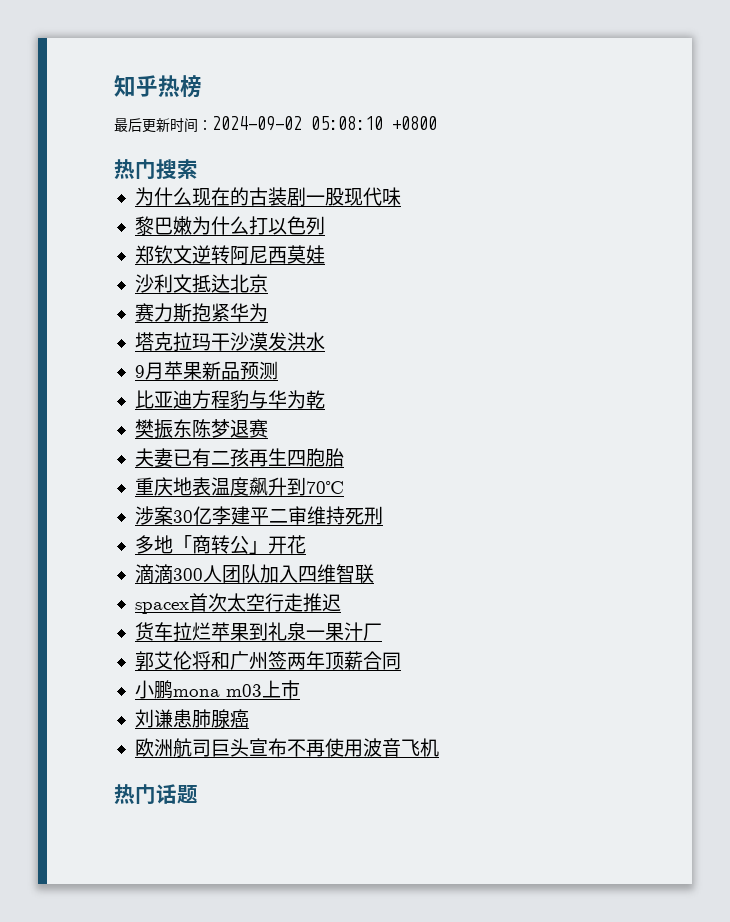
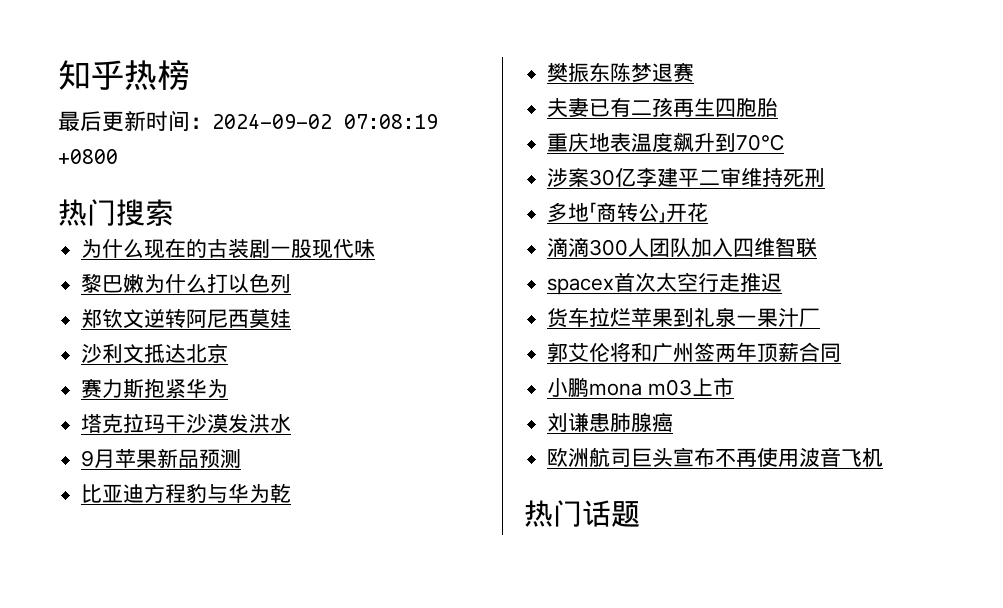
[311,116,383,130] 05:08:10 -> [344,114,438,129] 07:08:19

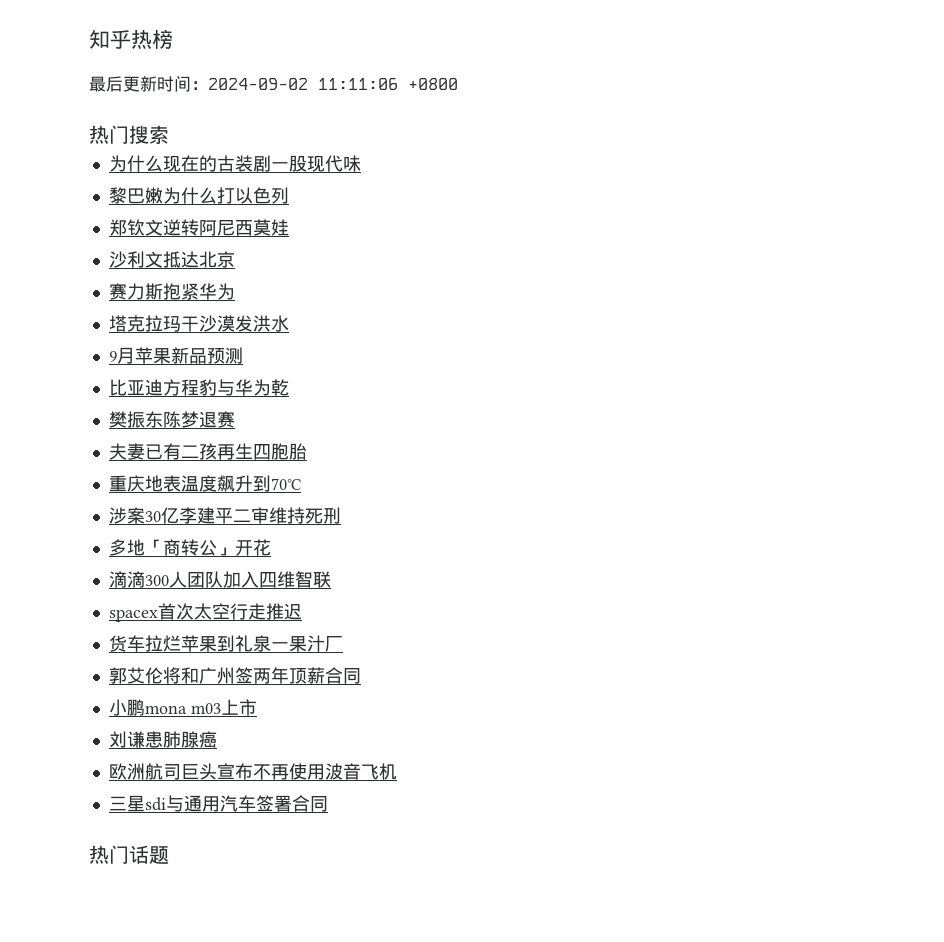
[344,114,438,129] 07:08:19 -> [318,78,398,90] 11:11:06
(884, 457) none -> [108,795,328,812] // 三星sdi与通用汽车签署合同

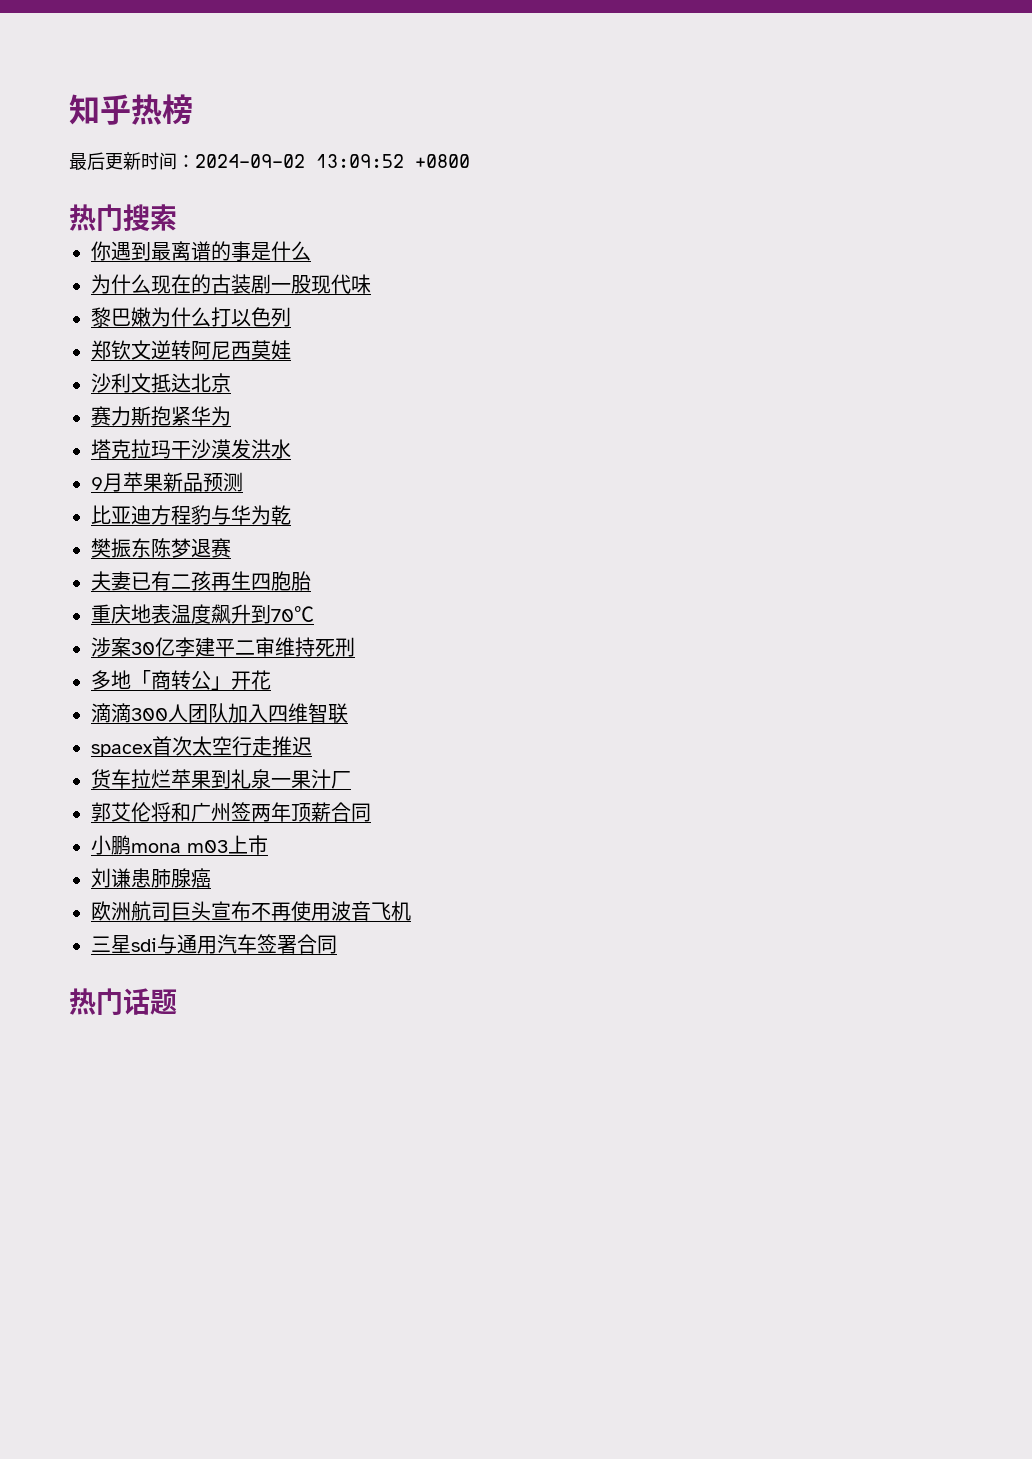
[318,78,398,90] 11:11:06 -> [316,154,404,168] 13:09:52
(169, 134) none -> [91,241,311,261] // 你遇到最离谱的事是什么

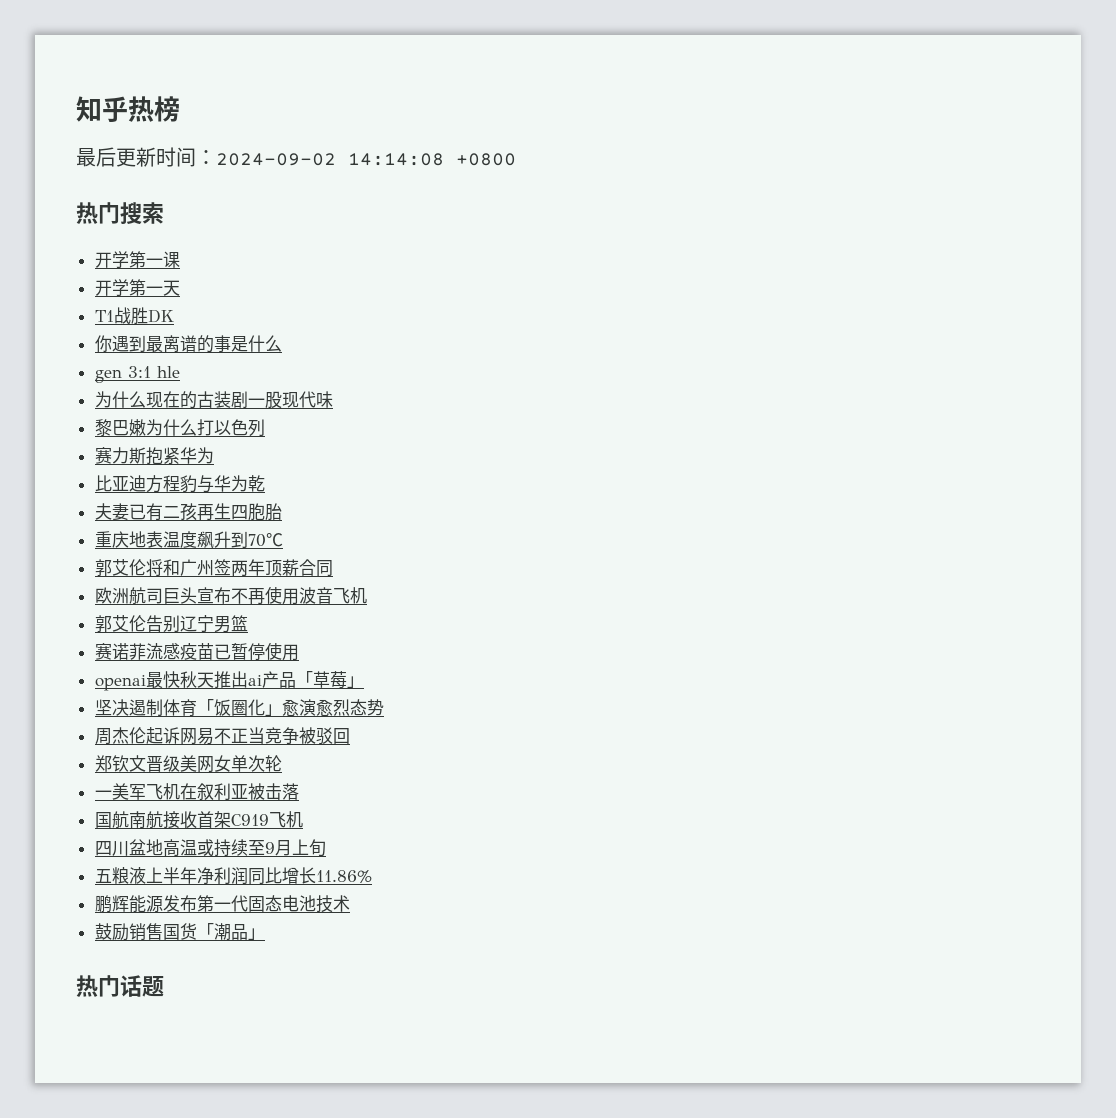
[316,154,404,168] 13:09:52 -> [348,153,444,166] 14:14:08
(177, 217) none -> [94,251,180,268] [94,279,180,296] [94,307,174,325] // 开学第一课 // 开学第一天 // T1战胜DK
(311, 251) none -> [94,366,180,383] // gen 3:1 hle
[91,340,291,360] [91,373,231,393] [91,406,231,426] [91,439,291,459] [91,472,243,492] 郑钦文逆转阿尼西莫娃 // 沙利文抵达北京 // 赛力斯抱紧华为 // 塔克拉玛干沙漠发洪水 // 9月苹果新品预测 -> [94,446,214,465] 赛力斯抱紧华为
[91,538,231,558] // 樊振东陈梦退赛 -> (265, 483) none
[91,637,355,657] [91,670,271,690] [91,703,348,724] [91,736,312,757] [91,769,351,789] // 涉案30亿李建平二审维持死刑 // 多地「商转公」开花 // 滴滴300人团队加入四维智联 // spacex首次太空行走推迟 // 货车拉烂苹果到礼泉一果汁厂 -> (283, 540) none
[91,835,268,855] [91,868,211,888] // 小鹏mona m03上市 // 刘谦患肺腺癌 -> (333, 568) none
[91,934,337,954] 三星sdi与通用汽车签署合同 -> [94,615,248,633] [94,642,299,661] [94,671,364,691] [94,699,384,716] [94,727,350,745] [94,755,282,773] [94,783,299,801] [94,811,303,829] [94,839,326,857] [94,867,372,885] [94,895,350,913] [94,923,265,941] 郭艾伦告别辽宁男篮 // 赛诺菲流感疫苗已暂停使用 // openai最快秋天推出ai产品「草莓」 // 坚决遏制体育「饭圈化」愈演愈烈态势 // 周杰伦起诉网易不正当竞争被驳回 // 郑钦文晋级美网女单次轮 // 一美军飞机在叙利亚被击落 // 国航南航接收首架C919飞机 // 四川盆地高温或持续至9月上旬 // 五粮液上半年净利润同比增长11.86% // 鹏辉能源发布第一代固态电池技术 // 鼓励销售国货「潮品」

